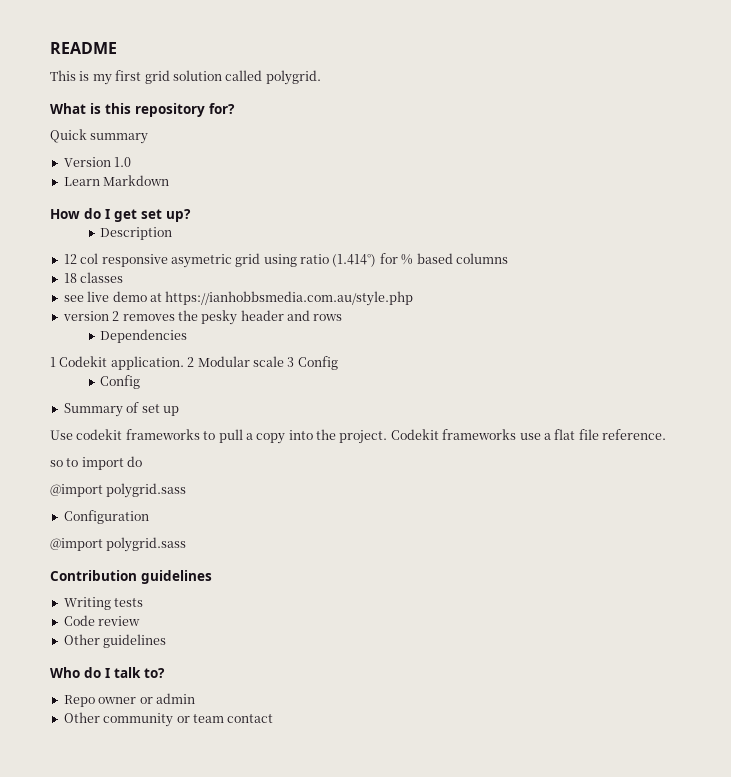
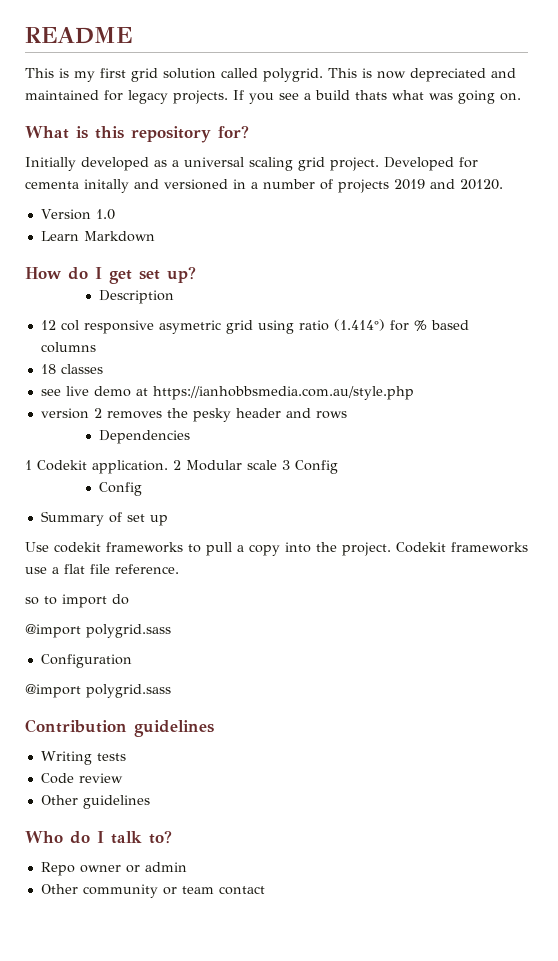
(321, 77) none -> [328,68,516,82] [25,90,521,104] This is now depreciated and maintained for legacy projects. If you see a build thats what was going on.
[50,129,149,144] Quick summary -> [25,157,478,171] [25,179,503,193] Initially developed as a universal scaling grid project. Developed for cementa initally and versioned in a number of projects 2019 and 20120.

